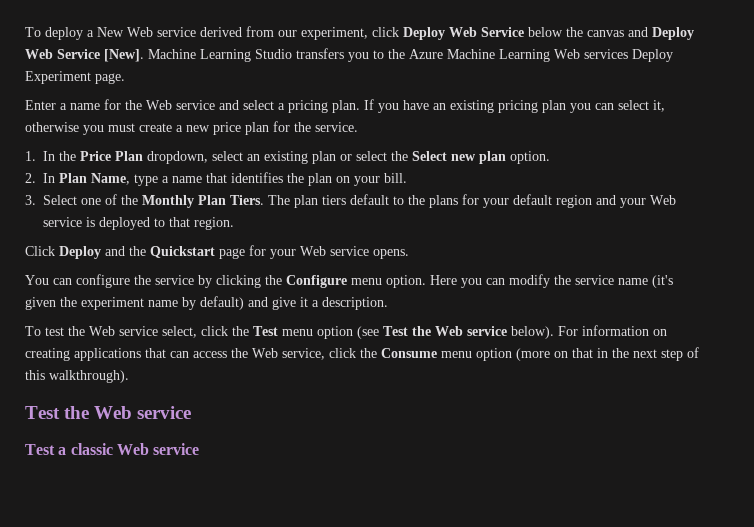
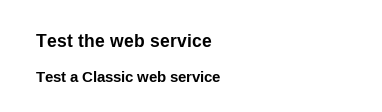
[25,26,694,40] [25,48,673,62] [25,71,125,84] [25,99,665,113] [25,121,358,135] [25,151,551,164] [25,172,408,186] [25,194,677,208] [43,217,235,230] [25,245,409,259] [25,274,673,288] [25,296,388,310] [25,325,667,339] [25,347,699,361] [25,370,129,383] [25,406,133,419] To deploy a New Web service derived from our experiment, click Deploy Web Service below the canvas and Deploy Web Service [New]. Machine Learning Studio transfers you to the Azure Machine Learning Web services Deploy Experiment page. // Enter a name for the Web service and select a pricing plan. If you have an existing pricing plan you can select it, otherwise you must create a new price plan for the service. // 1. In the Price Plan dropdown, select an existing plan or select the Select new plan option. // 2. In Plan Name, type a name that identifies the plan on your bill. // 3. Select one of the Monthly Plan Tiers. The plan tiers default to the plans for your default region and your Web service is deployed to that region. // Click Deploy and the Quickstart page for your Web service opens. // You can configure the service by clicking the Configure menu option. Here you can modify the service name (it's given the experiment name by default) and give it a description. // To test the Web service select, click the Test menu option (see Test the Web service below). For information on creating applications that can access the Web service, click the Consume menu option (more on that in the next step of this walkthrough). // Test the Web -> [36,34,145,47] Test the web
[70,443,149,455] classic Web -> [82,71,167,82] Classic web

